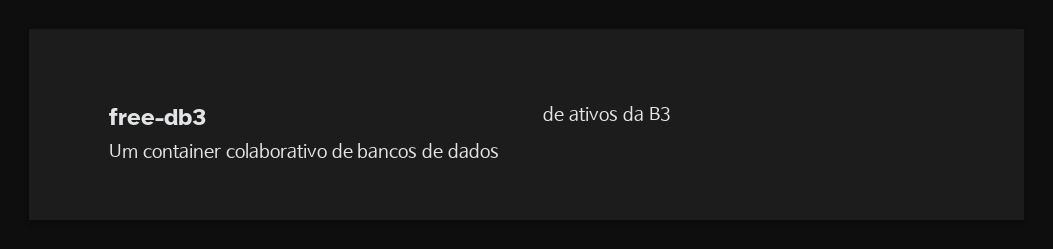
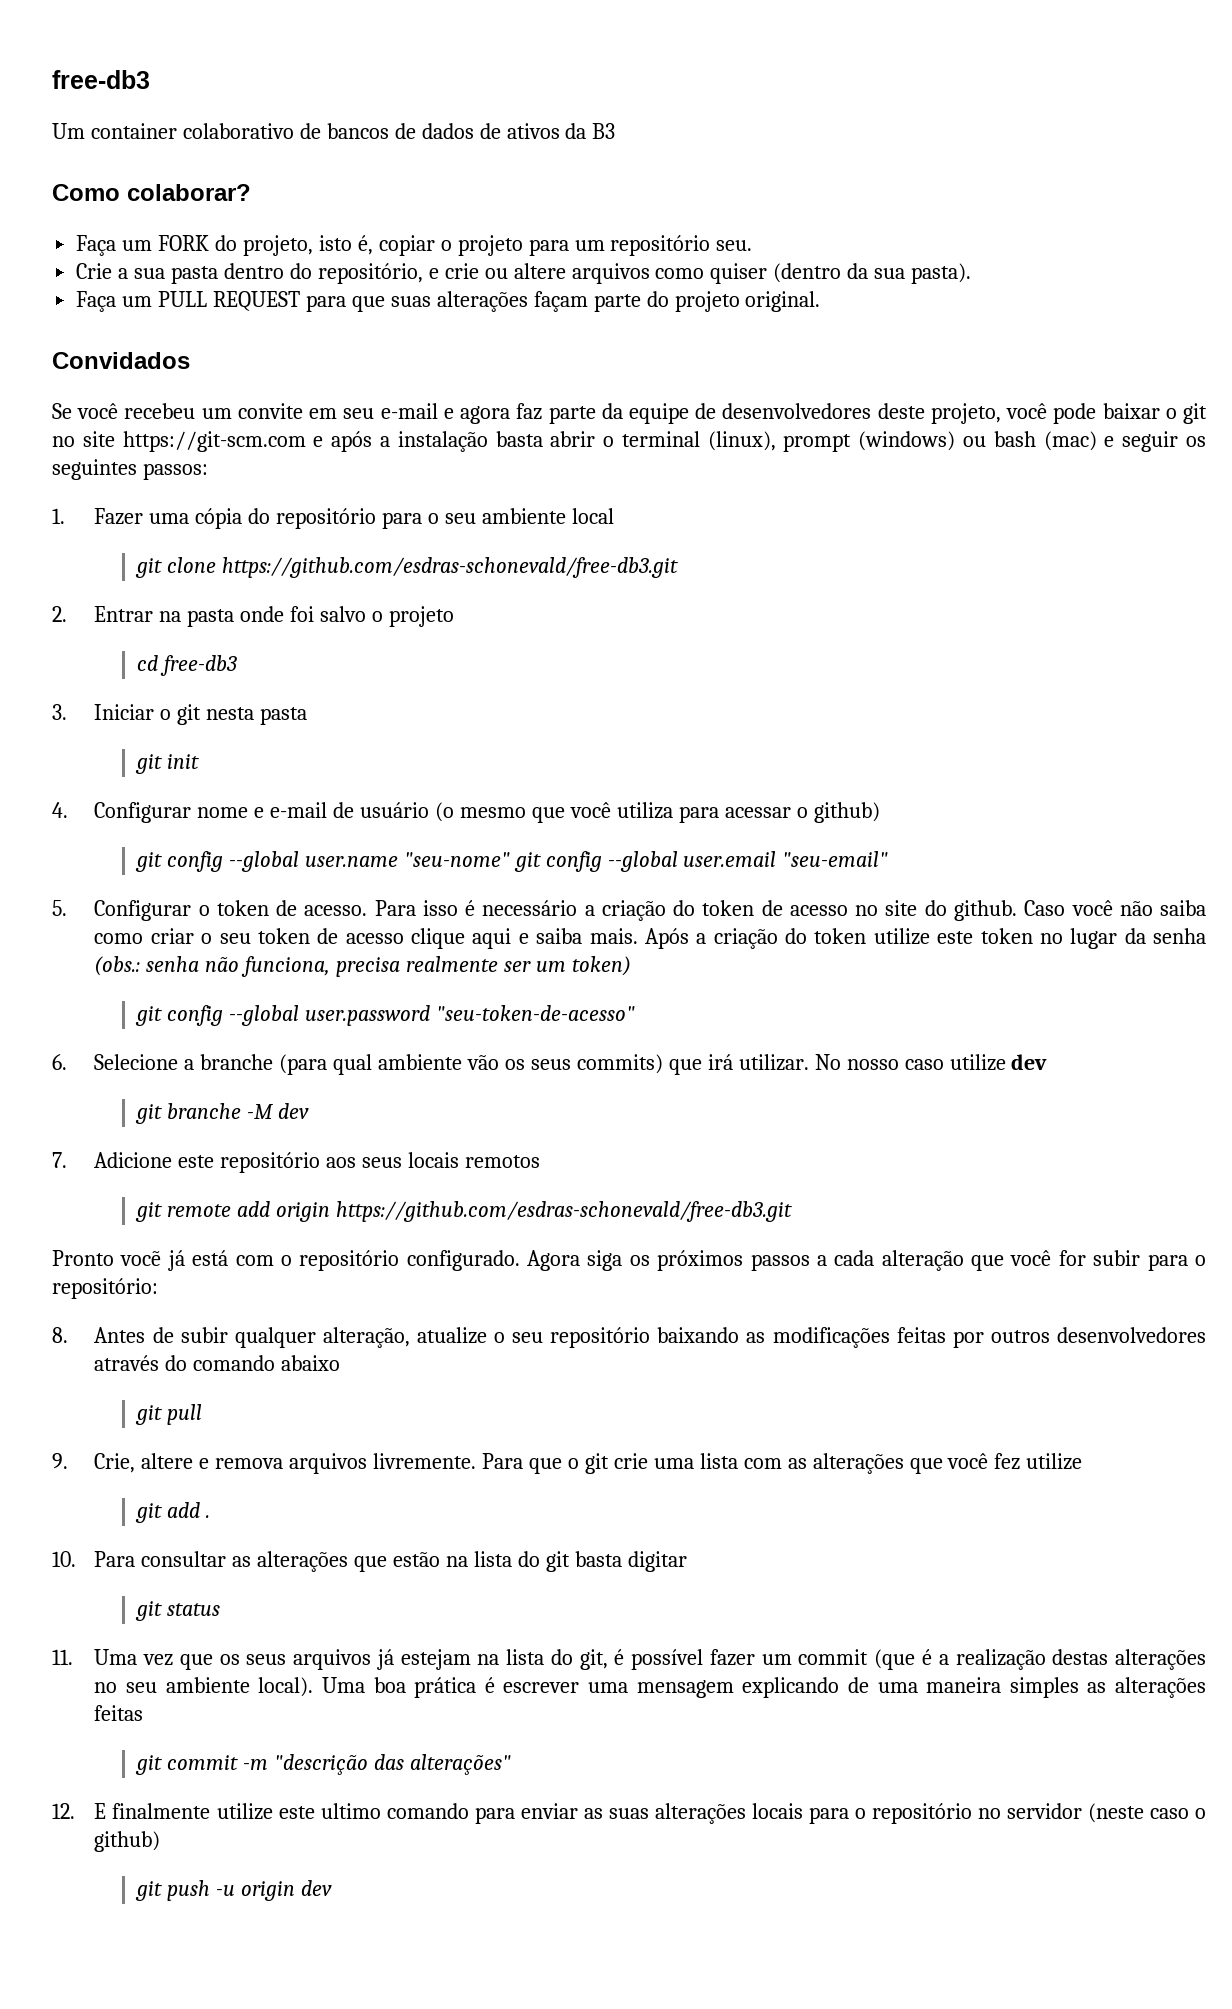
(671, 114) none -> [52,184,251,201] [76,235,753,256] [76,263,972,284] [76,291,821,312] [52,352,190,369] [52,403,1208,424] [52,431,1207,452] [52,459,208,480] [52,508,614,529] [134,557,678,578] [52,606,455,627] [136,655,237,676] [52,704,308,725] [134,754,199,774] [52,802,880,823] [134,851,889,872] [52,900,1206,921] [94,928,1206,949] [94,956,631,977] [134,1005,635,1026] [52,1054,1048,1075] [134,1103,309,1124] [52,1152,541,1173] [134,1201,792,1222] [52,1250,1206,1271] [52,1278,158,1299] [52,1327,1206,1348] [94,1355,341,1371] [134,1404,202,1425] [52,1453,1083,1474] [134,1502,210,1523] [52,1551,687,1572] [134,1601,220,1621] [52,1649,1206,1670] [94,1677,1206,1698] [94,1705,144,1721] [134,1754,511,1775] [52,1803,1206,1824] [94,1831,161,1852] [134,1880,332,1901] // Como colaborar? // Faça um FORK do projeto, isto é, copiar o projeto para um repositório seu. // Crie a sua pasta dentro do repositório, e crie ou altere arquivos como quiser (dentro da sua pasta). // Faça um PULL REQUEST para que suas alterações façam parte do projeto original. // Convidados // Se você recebeu um convite em seu e-mail e agora faz parte da equipe de desenvolvedores deste projeto, você pode baixar o git no site https://git-scm.com e após a instalação basta abrir o terminal (linux), prompt (windows) ou bash (mac) e seguir os seguintes passos: // 1. Fazer uma cópia do repositório para o seu ambiente local // git clone https://github.com/esdras-schonevald/free-db3.git // 2. Entrar na pasta onde foi salvo o projeto // cd free-db3 // 3. Iniciar o git nesta pasta // git init // 4. Configurar nome e e-mail de usuário (o mesmo que você utiliza para acessar o github) // git config --global user.name "seu-nome" git config --global user.email "seu-email" // 5. Configurar o token de acesso. Para isso é necessário a criação do token de acesso no site do github. Caso você não saiba como criar o seu token de acesso clique aqui e saiba mais. Após a criação do token utilize este token no lugar da senha (obs.: senha não funciona, precisa realmente ser um token) // git config --global user.password "seu-token-de-acesso" // 6. Selecione a branche (para qual ambiente vão os seus commits) que irá utilizar. No nosso caso utilize dev // git branche -M dev // 7. Adicione este repositório aos seus locais remotos // git remote add origin https://github.com/esdras-schonevald/free-db3.git // Pronto vocẽ já está com o repositório configurado. Agora siga os próximos passos a cada alteração que você for subir para o repositório: // 8. Antes de subir qualquer alteração, atualize o seu repositório baixando as modificações feitas por outros desenvolvedores através do comando abaixo // git pull // 9. Crie, altere e remova arquivos livremente. Para que o git crie uma lista com as alterações que você fez utilize // git add . // 10. Para consultar as alterações que estão na lista do git basta digitar // git status // 11. Uma vez que os seus arquivos já estejam na lista do git, é possível fazer um commit (que é a realização destas alterações no seu ambiente local). Uma boa prática é escrever uma mensagem explicando de uma maneira simples as alterações feitas // git commit -m "descrição das alterações" // 12. E finalmente utilize este ultimo comando para enviar as suas alterações locais para o repositório no servidor (neste caso o github) // git push -u origin dev

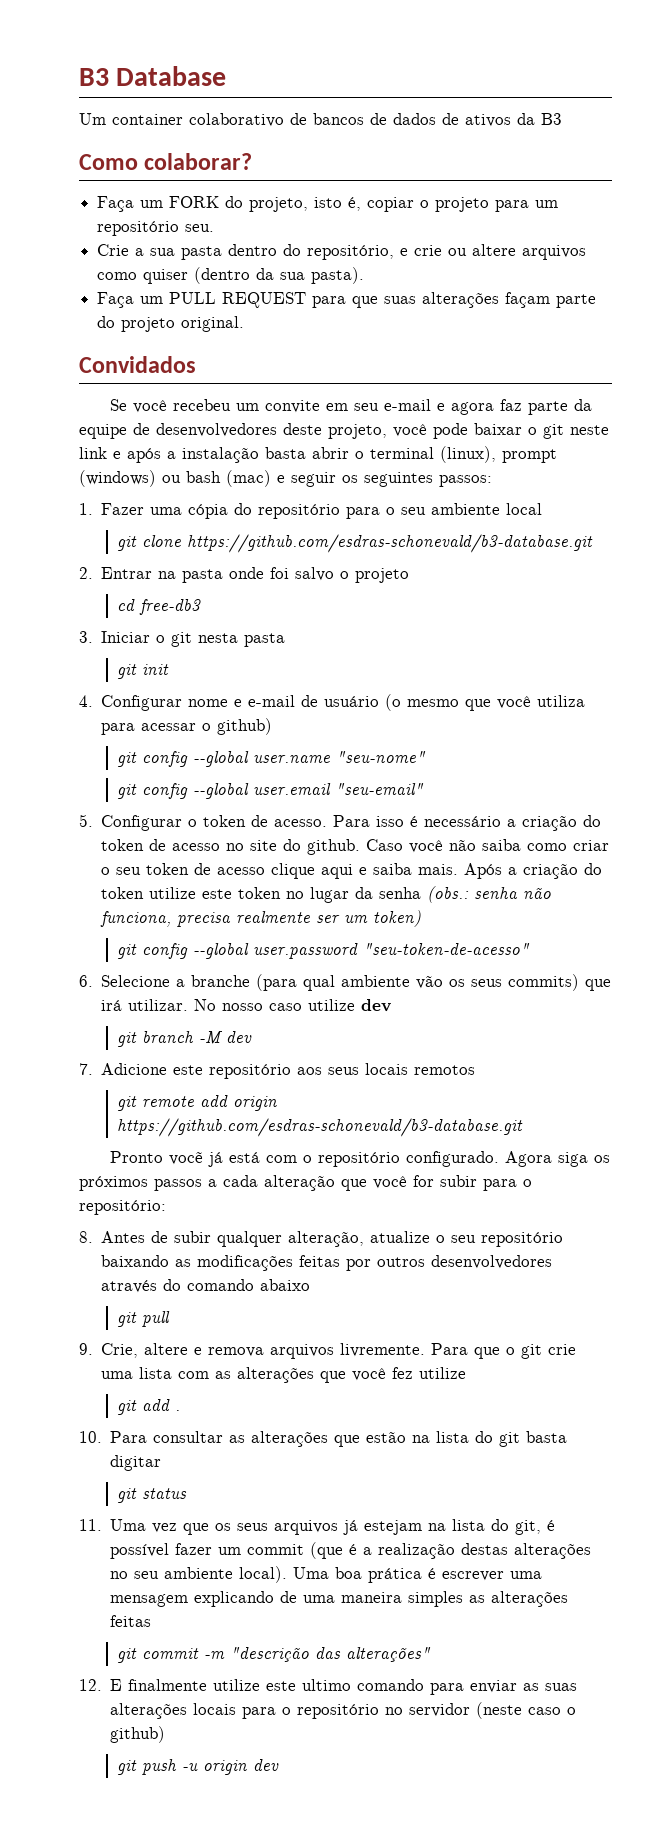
[52,70,150,89] free-db3 -> [79,66,227,86] B3 Database
[52,431,306,452] no site https://git-scm.com -> [570,425,609,435] [79,447,107,459] neste link
[221,557,678,578] https://github.com/esdras-schonevald/free-db3.git -> [187,534,594,553] https://github.com/esdras-schonevald/b3-database.git
(510, 859) none -> (427, 757) //
[166,1103,241,1119] branche -> [142,1031,195,1043] branch
[335,1201,792,1222] https://github.com/esdras-schonevald/free-db3.git -> [117,1118,524,1137] https://github.com/esdras-schonevald/b3-database.git

